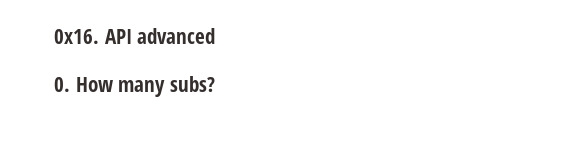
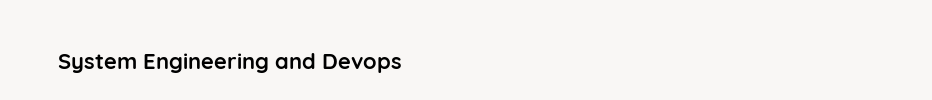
[54,28,216,44] [54,76,216,97] 0x16. API advanced // 0. How many subs? -> [58,53,402,73] System Engineering and Devops

